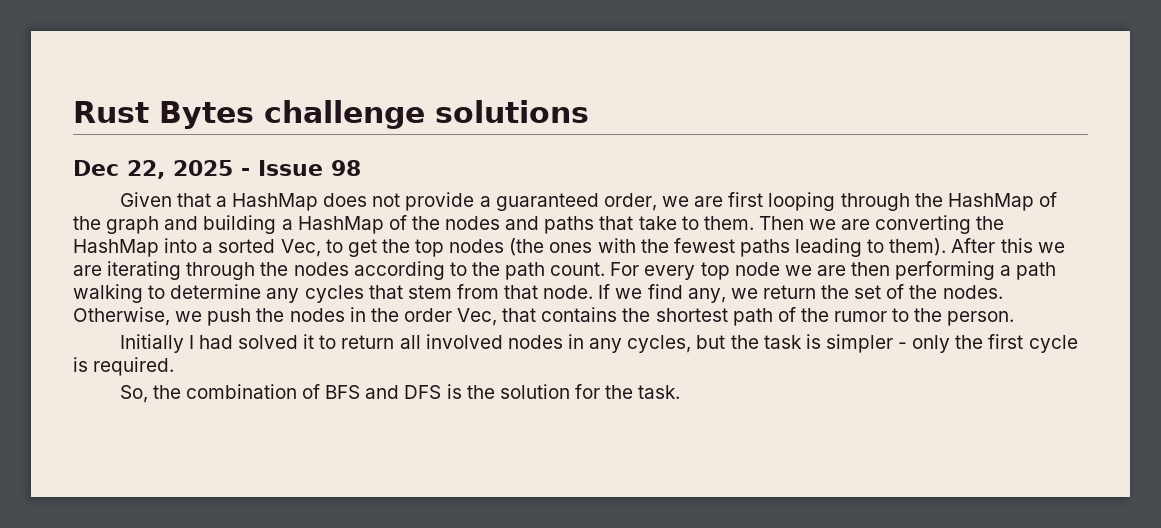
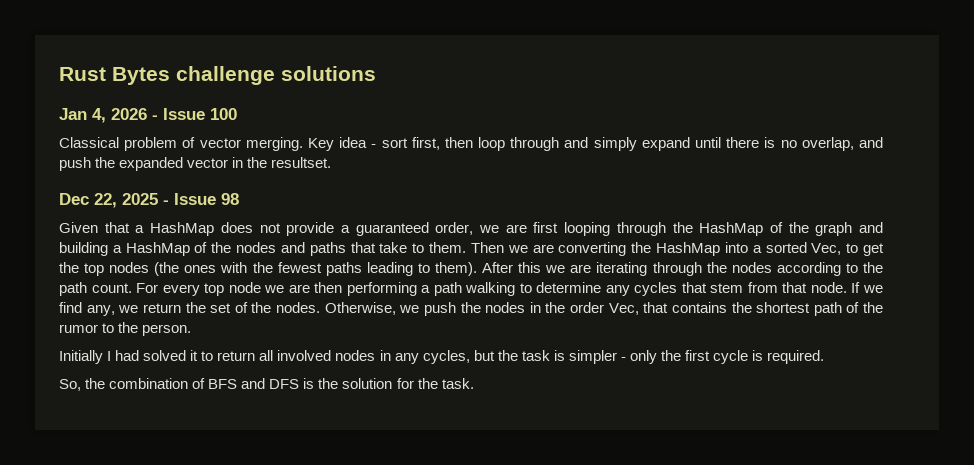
(589, 111) none -> [59,108,237,123] [59,137,883,151] [59,157,332,171] // Jan 4, 2026 - Issue 100 // Classical problem of vector merging. Key idea - sort first, then loop through and simply expand until there is no overlap, and push the expanded vector in the resultset.

